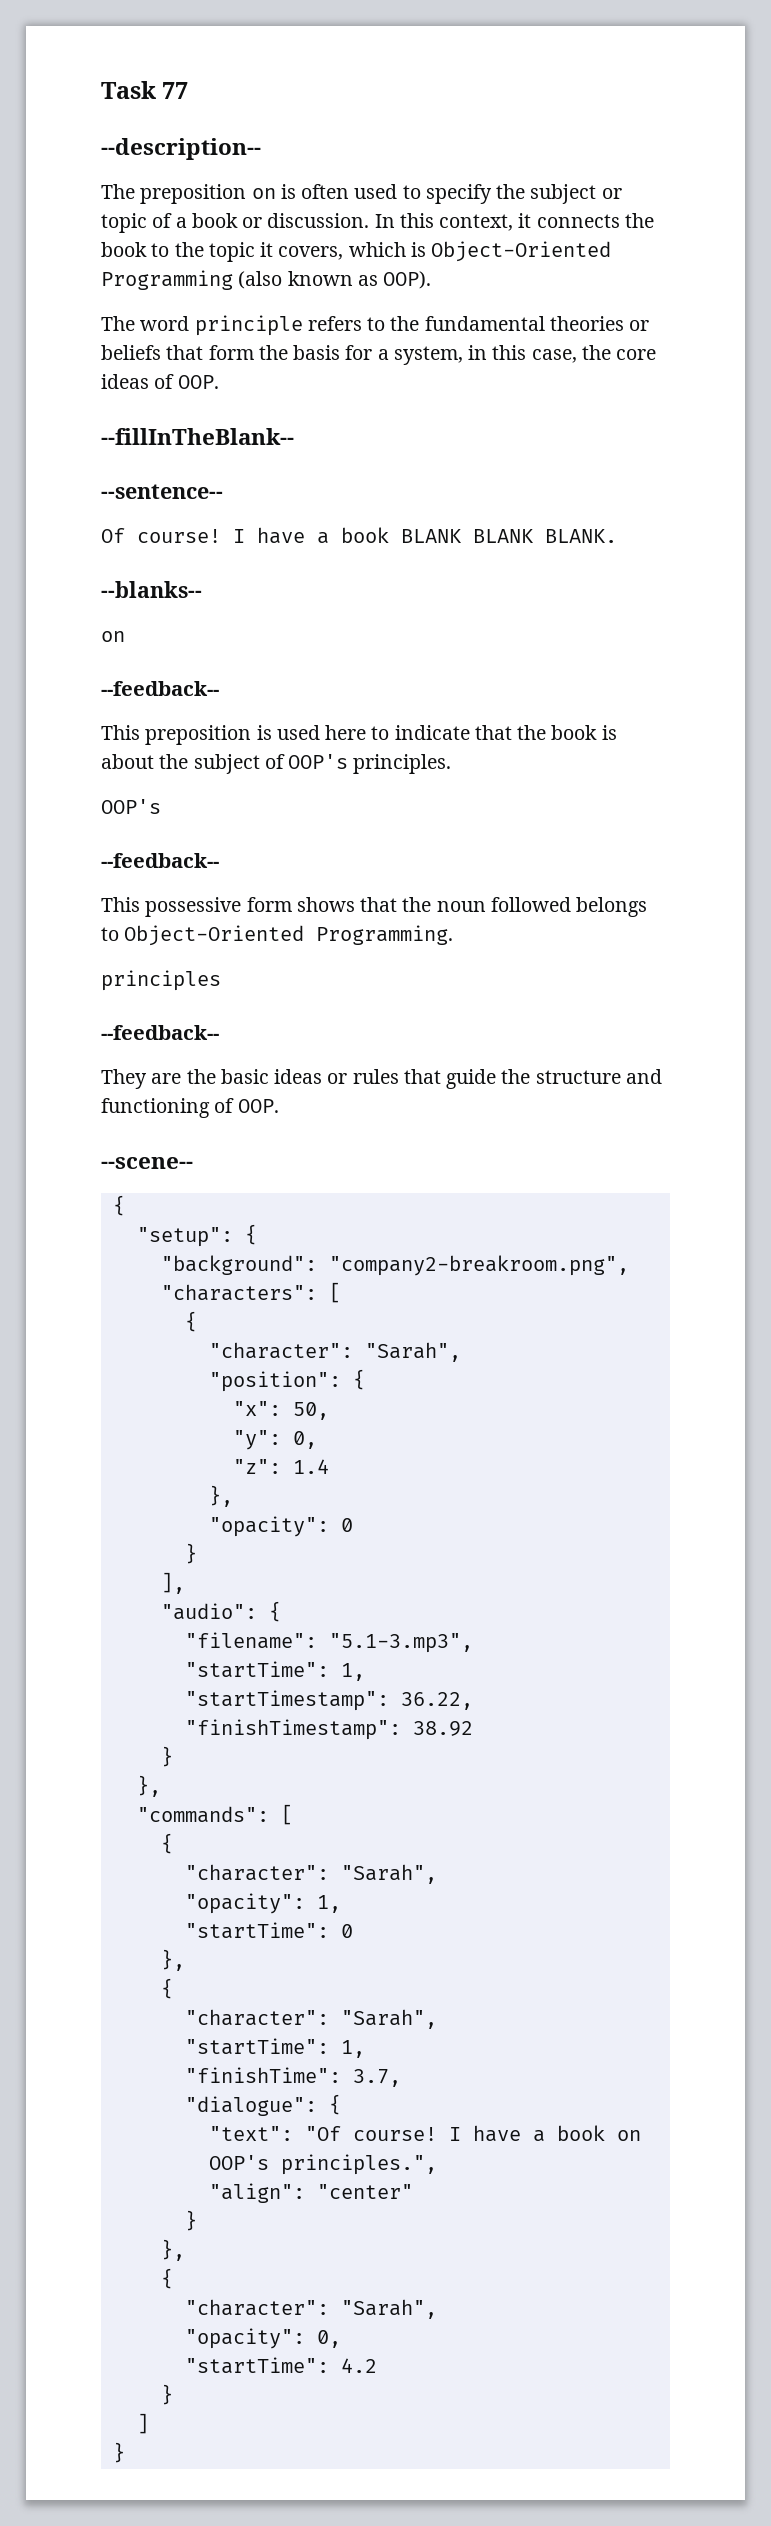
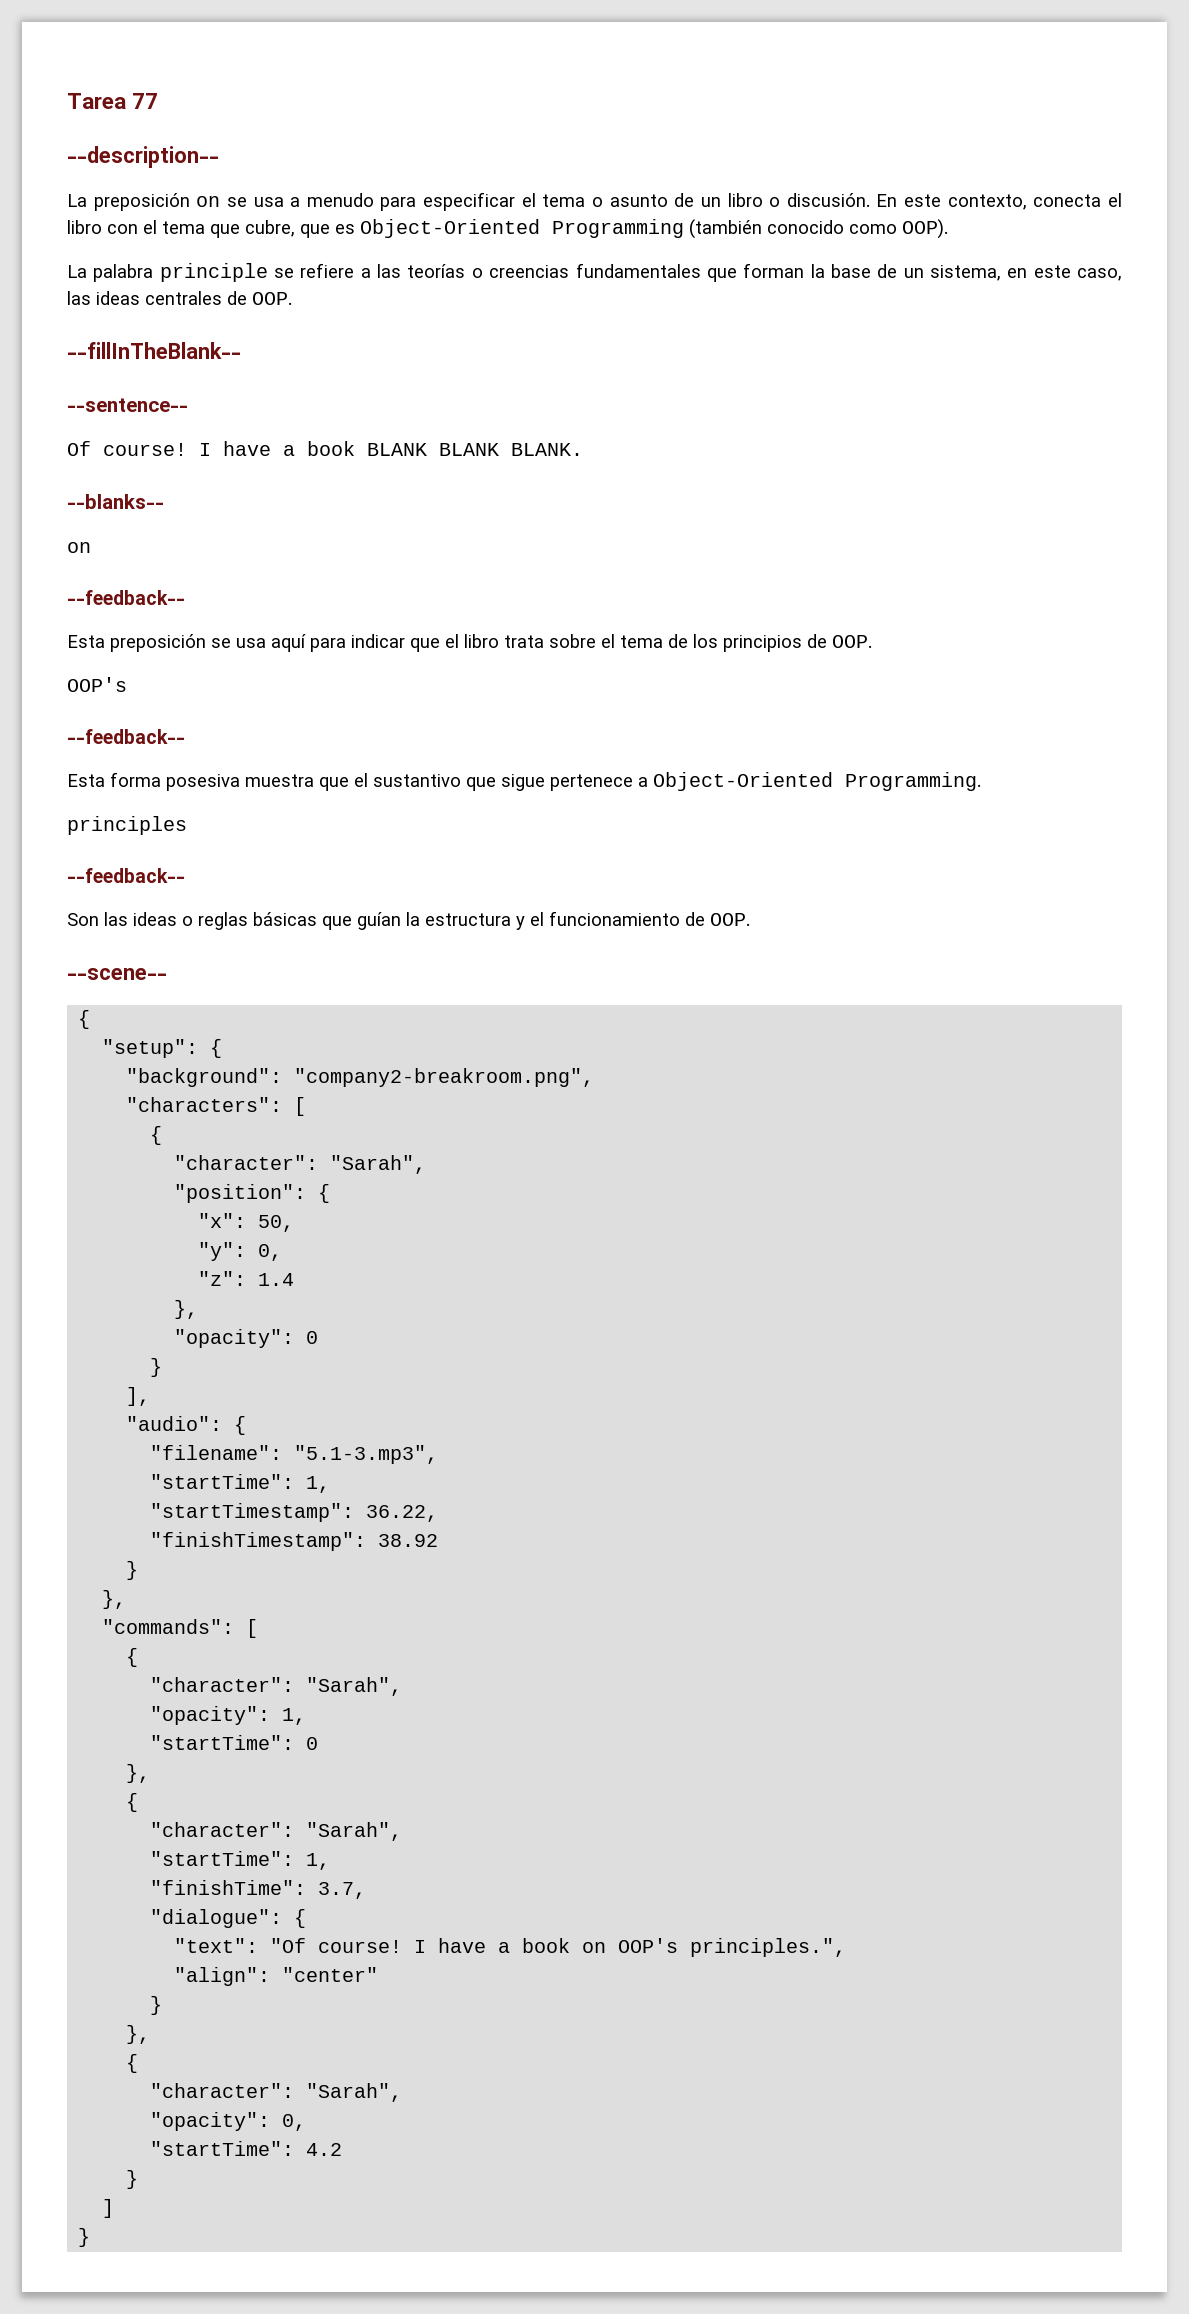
[101,81,156,99] Task -> [67,93,126,109] Tarea
[101,184,622,204] [101,213,654,233] [101,241,612,262] [101,270,432,290] [101,315,650,336] [101,345,657,365] [101,374,175,389] The preposition on is often used to specify the subject or topic of a book or discussion. In this context, it connects the book to the topic it covers, which is Object-Oriented Programming (also known as OOP). // The word principle refers to the fundamental theories or beliefs that form the basis for a system, in this case, the core ideas of -> [67,192,1122,211] [67,219,948,239] [67,263,1123,282] [67,291,247,305] La preposición on se usa a menudo para especificar el tema o asunto de un libro o discusión. En este contexto, conecta el libro con el tema que cubre, que es Object-Oriented Programming (también conocido como OOP). // La palabra principle se refiere a las teorías o creencias fundamentales que forman la base de un sistema, en este caso, las ideas centrales de
[101,725,617,745] [101,754,452,774] [101,799,161,814] [101,853,219,868] [101,897,648,917] [101,925,454,946] [101,970,221,991] [101,1025,219,1040] [101,1069,662,1089] [101,1098,235,1118] This preposition is used here to indicate that the book is about the subject of OOP's principles. // OOP's // --feedback-- // This possessive form shows that the noun followed belongs to Object-Oriented Programming. // principles // --feedback-- // They are the basic ideas or rules that guide the structure and functioning of -> [67,634,872,652] [67,677,127,692] [67,729,185,744] [67,772,981,791] [67,816,187,835] [67,868,185,883] [67,911,705,930] Esta preposición se usa aquí para indicar que el libro trata sobre el tema de los principios de OOP. // OOP's // --feedback-- // Esta forma posesiva muestra que el sustantivo que sigue pertenece a Object-Oriented Programming. // principles // --feedback-- // Son las ideas o reglas básicas que guían la estructura y el funcionamiento de

